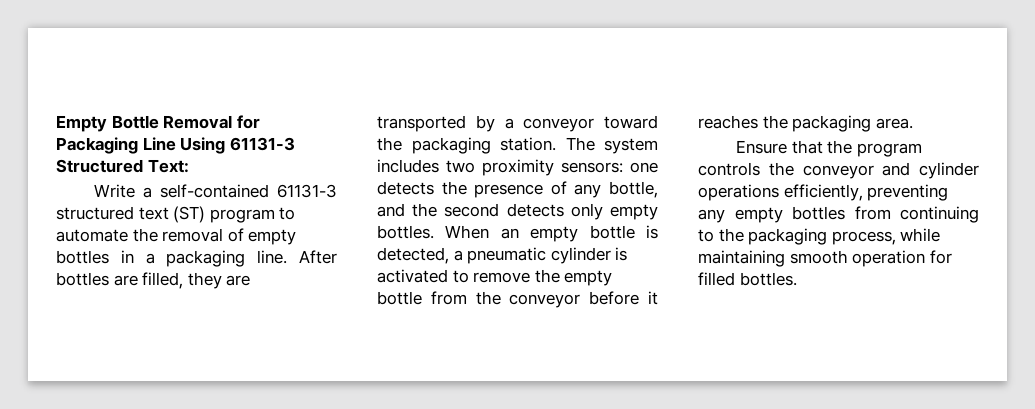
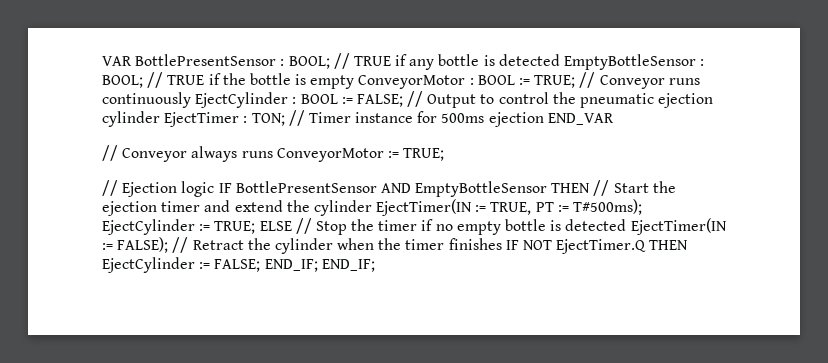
[56,115,260,132] [56,137,295,154] [56,159,189,173] [93,184,337,198] [56,206,296,223] [56,228,297,245] [56,250,337,267] [56,272,251,289] [377,115,658,132] [377,137,658,154] [377,159,658,176] [377,181,658,198] [377,203,658,220] [377,225,658,242] [377,247,628,264] [377,269,613,286] [377,291,658,308] [698,115,913,132] [735,140,922,157] [698,162,979,179] [698,184,949,201] [698,206,979,223] [698,228,941,245] [698,250,952,267] [698,272,797,286] Empty Bottle Removal for Packaging Line Using 61131-3 Structured Text: // Write a self-contained 61131-3 structured text (ST) program to automate the removal of empty bottles in a packaging line. After bottles are filled, they are transported by a conveyor toward the packaging station. The system includes two proximity sensors: one detects the presence of any bottle, and the second detects only empty bottles. When an empty bottle is detected, a pneumatic cylinder is activated to remove the empty bottle from the conveyor before it reaches the packaging area. // Ensure that the program controls the conveyor and cylinder operations efficiently, preventing any empty bottles from continuing to the packaging process, while maintaining smooth operation for filled bottles. -> [102,53,705,70] [102,72,700,89] [102,91,714,108] [102,110,614,127] [102,145,445,162] [102,180,676,197] [102,199,643,216] [102,218,727,235] [102,237,689,254] [102,257,375,273] VAR BottlePresentSensor : BOOL; // TRUE if any bottle is detected EmptyBottleSensor : BOOL; // TRUE if the bottle is empty ConveyorMotor : BOOL := TRUE; // Conveyor runs continuously EjectCylinder : BOOL := FALSE; // Output to control the pneumatic ejection cylinder EjectTimer : TON; // Timer instance for 500ms ejection END_VAR // // Conveyor always runs ConveyorMotor := TRUE; // // Ejection logic IF BottlePresentSensor AND EmptyBottleSensor THEN // Start the ejection timer and extend the cylinder EjectTimer(IN := TRUE, PT := T#500ms); EjectCylinder := TRUE; ELSE // Stop the timer if no empty bottle is detected EjectTimer(IN := FALSE); // Retract the cylinder when the timer finishes IF NOT EjectTimer.Q THEN EjectCylinder := FALSE; END_IF; END_IF;

